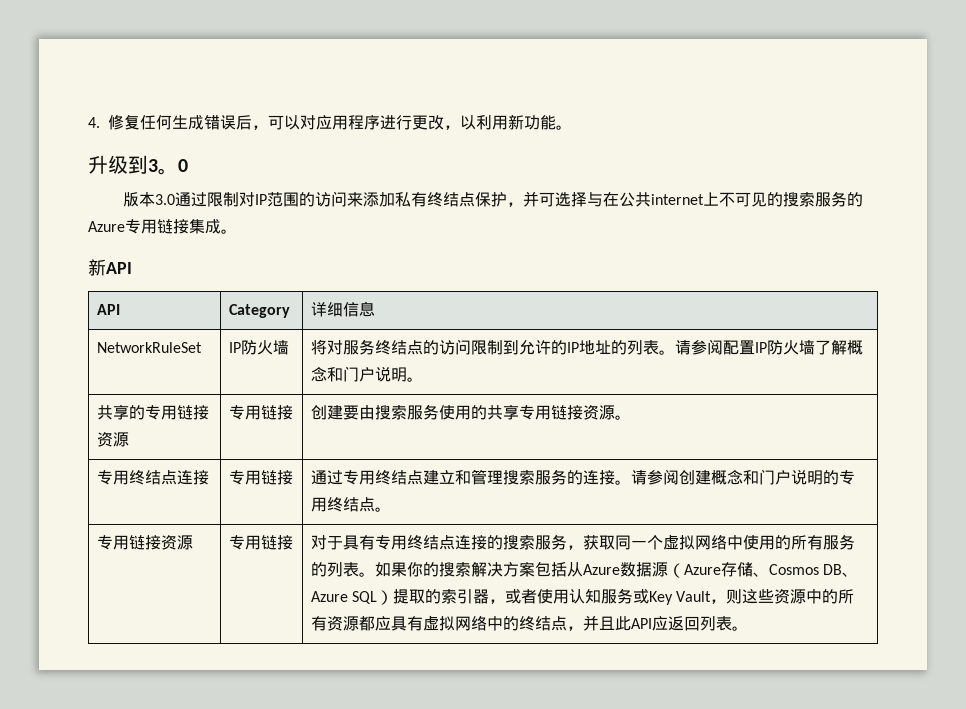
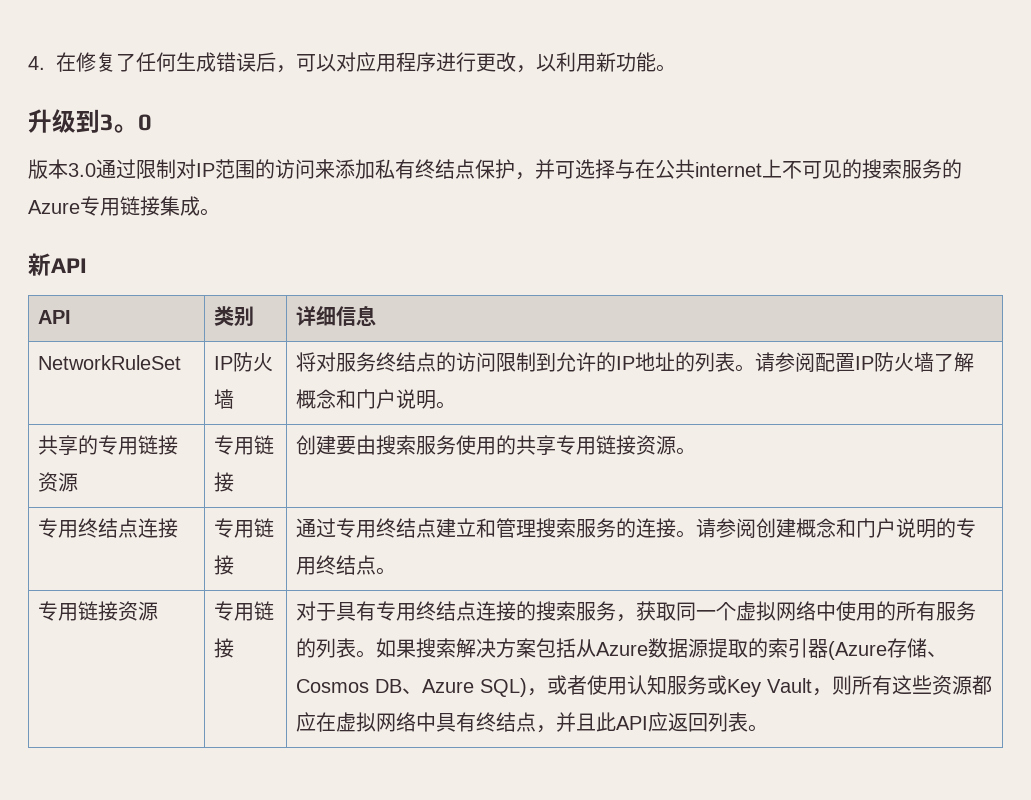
[108,114,140,130] 修复 -> [56,52,137,72] 在修复了
[228,304,290,318] Category -> [213,306,254,327] 类别
[406,562,439,577] 你的 -> (416, 648) none
[667,563,721,578] （Azure -> [707,638,887,660] 提取的索引器(Azure
[351,589,489,605] SQL）提取的索引器 -> [479,678,527,697] SQL)
(743, 596) none -> [851,675,892,695] 所有
[806,589,855,604] [310,615,519,631] 中的所有资源都应具有虚拟网络中的 -> [971,675,992,695] [295,712,476,732] 都应在虚拟网络中具有

